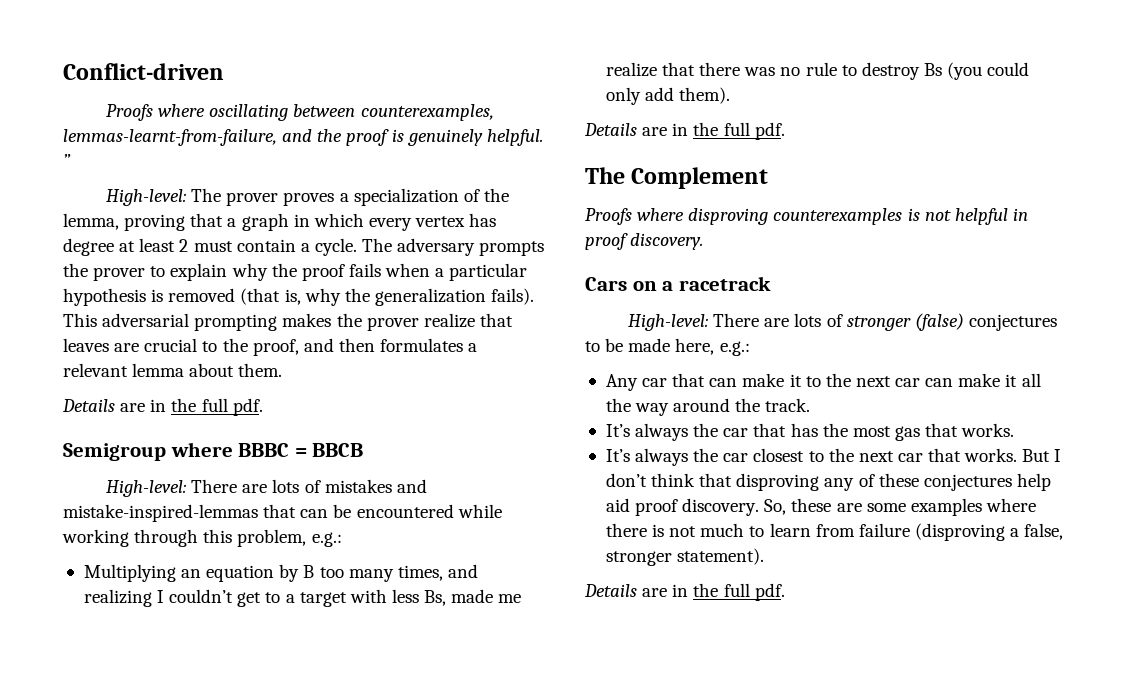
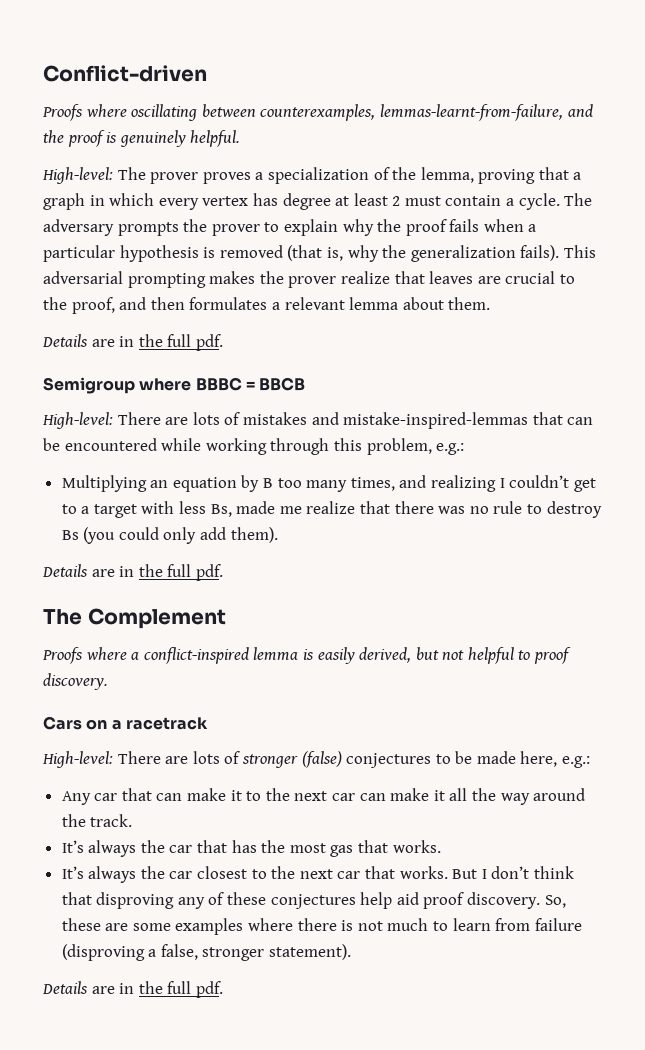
[63,154,71,167] ” -> (241, 138) none
[688,208,920,225] disproving counterexamples is -> [131,647,439,664] a conflict-inspired lemma is easily derived, but
[1012,208,1028,221] in -> [518,650,531,660] to

